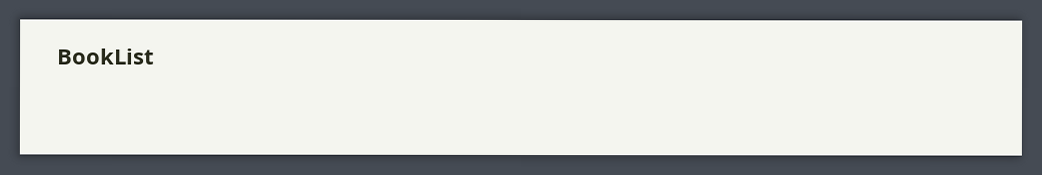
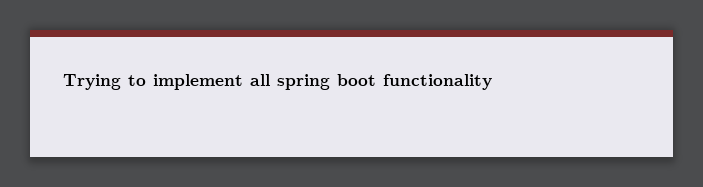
[57,48,155,65] BookList -> [63,74,492,90] Trying to implement all spring boot functionality

